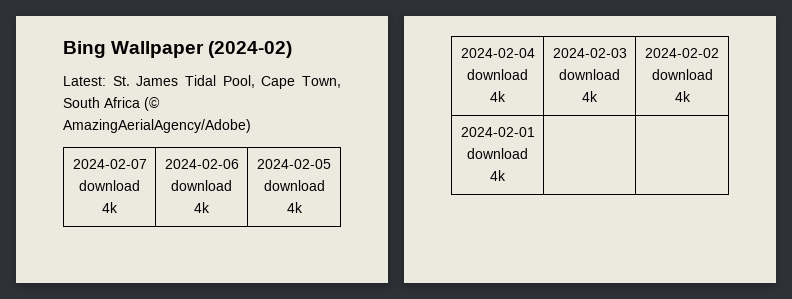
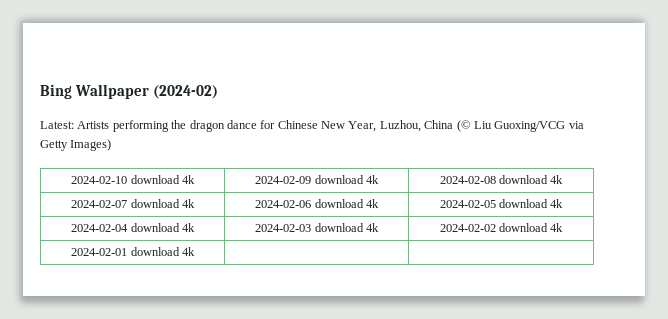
[112,75,341,89] [63,97,160,111] [63,119,251,133] St. James Tidal Pool, Cape Town, South Africa (© AmazingAerialAgency/Adobe) -> [77,120,584,132] [40,139,112,151] [71,175,195,184] [255,175,379,184] [439,175,564,184] Artists performing the dragon dance for Chinese New Year, Luzhou, China (© Liu Guoxing/VCG via Getty Images) // 2024-02-10 download 4k | 2024-02-09 download 4k | 2024-02-08 download 4k

